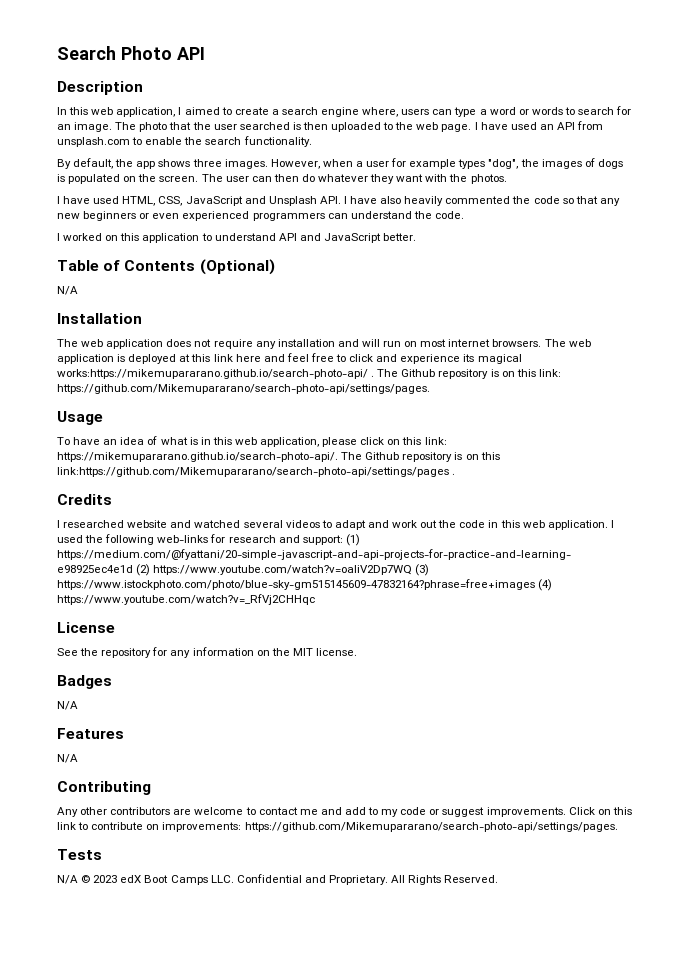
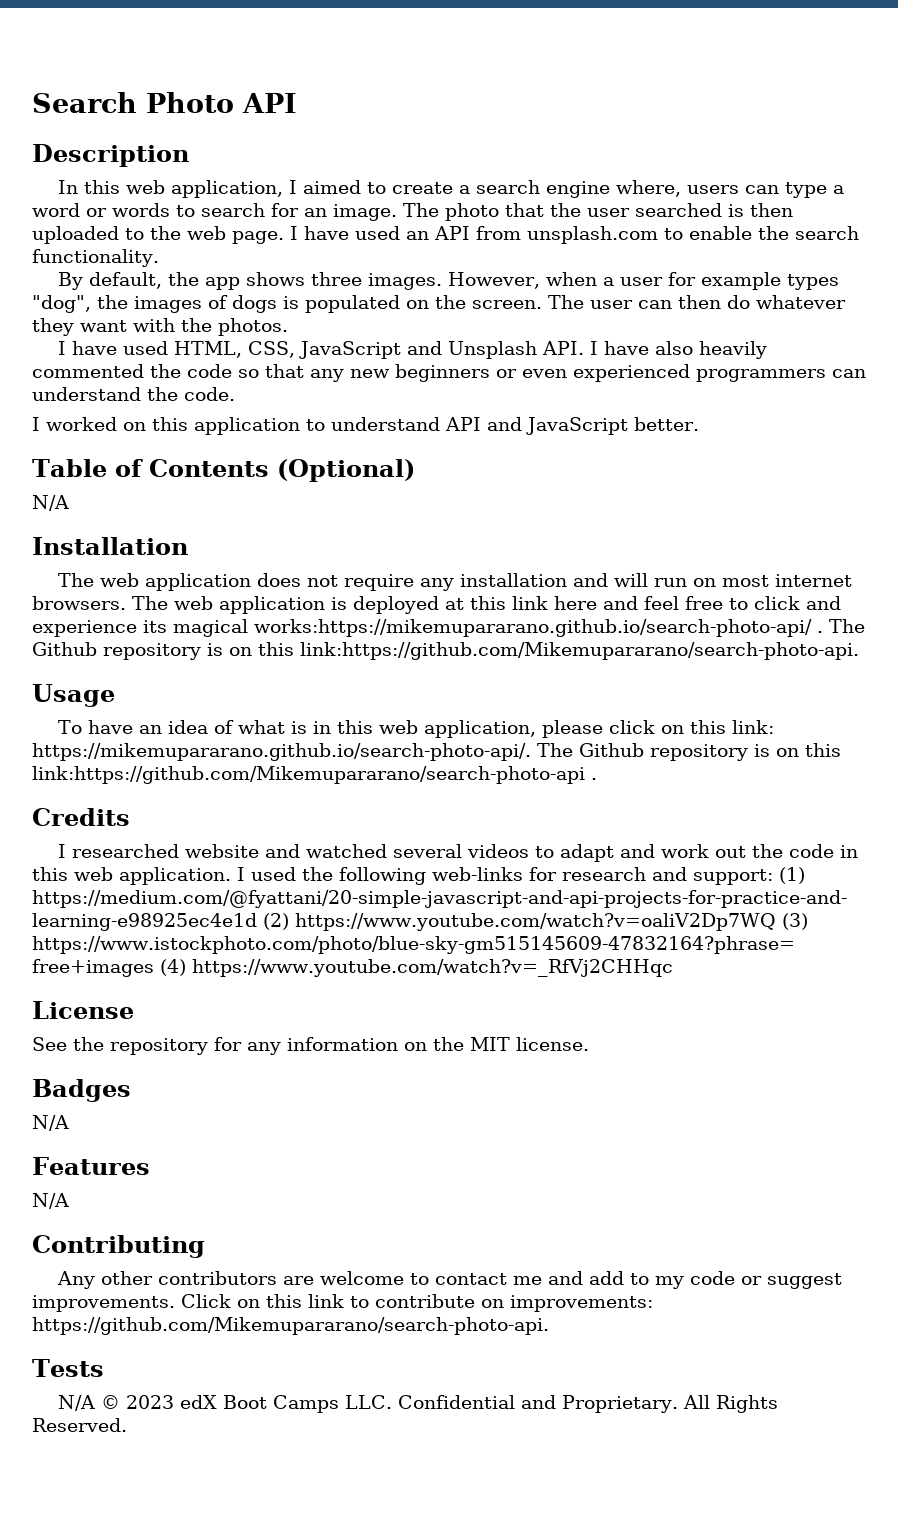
[538,369,561,377] [57,384,430,394] link: https://github.com/Mikemupararano/search-photo-api/settings/pages. -> [300,642,859,660] link:https://github.com/Mikemupararano/search-photo-api.
[57,467,449,477] link:https://github.com/Mikemupararano/search-photo-api/settings/pages -> [32,766,585,784] link:https://github.com/Mikemupararano/search-photo-api
[244,822,618,832] https://github.com/Mikemupararano/search-photo-api/settings/pages. -> [32,1317,549,1335] https://github.com/Mikemupararano/search-photo-api.

